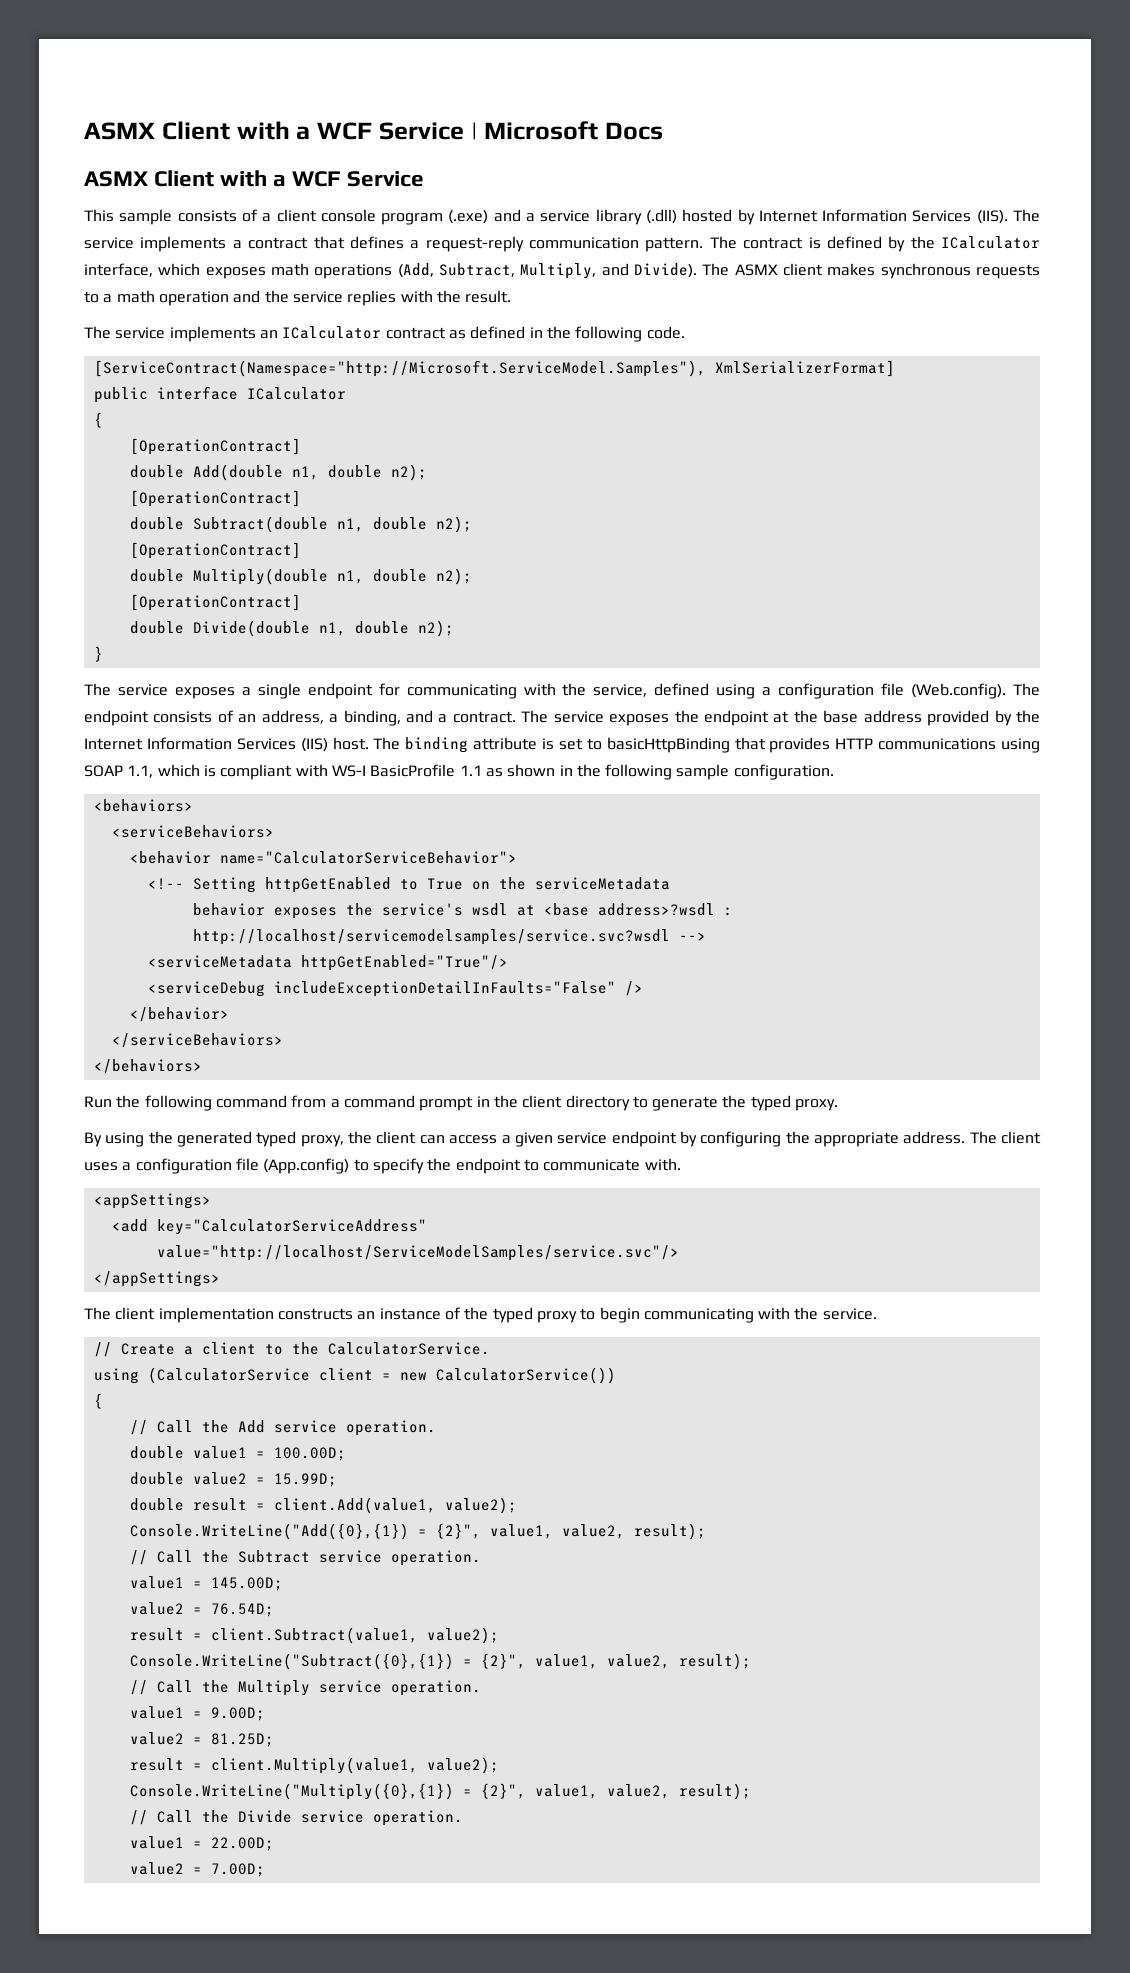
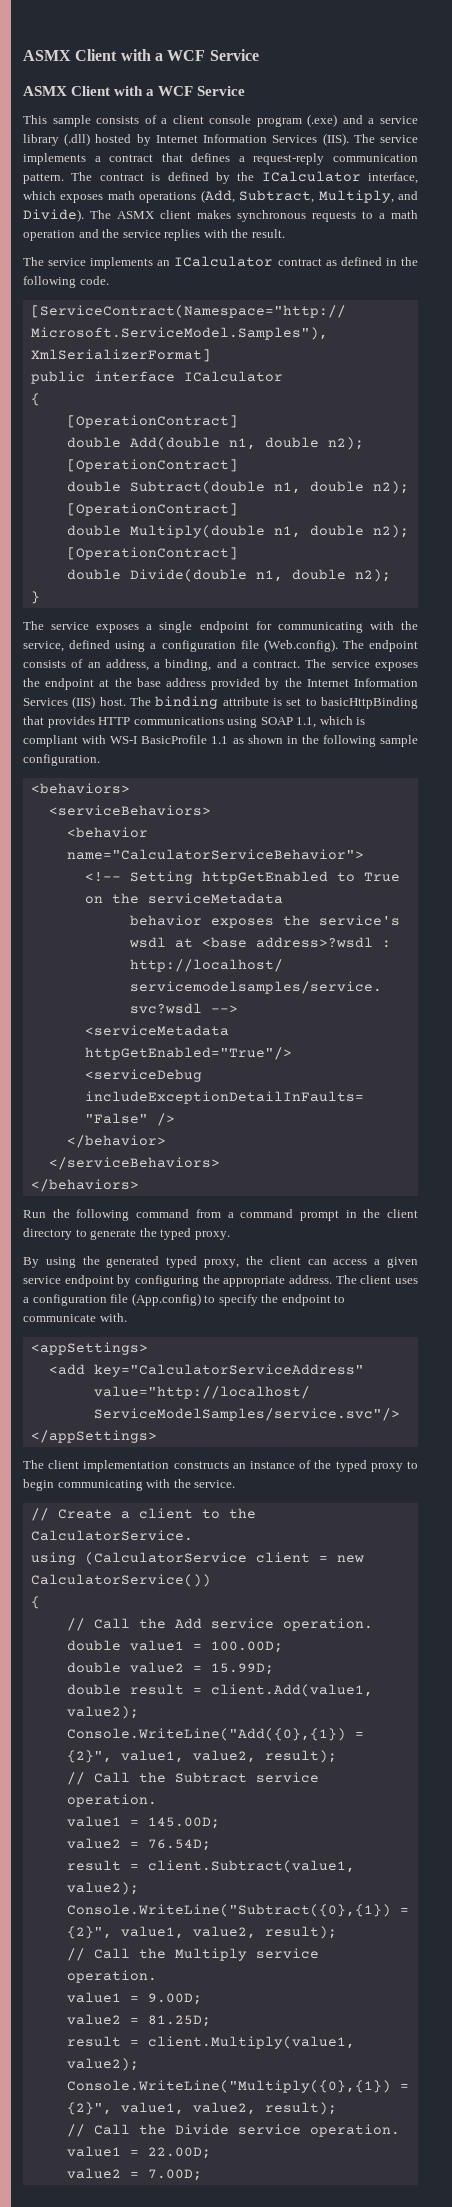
[84,121,663,140] ASMX Client with a WCF Service | Microsoft Docs -> [23,49,259,61] ASMX Client with a WCF Service

